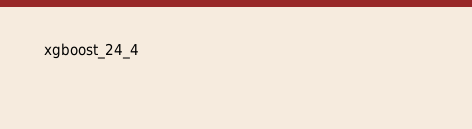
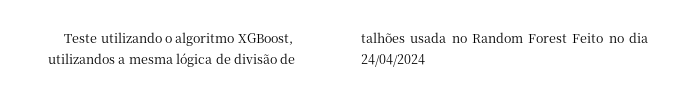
[44,43,139,59] xgboost_24_4 -> [64,32,293,46] [48,53,296,67] [361,32,648,43] [361,54,425,67] Teste utilizando o algoritmo XGBoost, utilizandos a mesma lógica de divisão de talhões usada no Random Forest Feito no dia 24/04/2024

